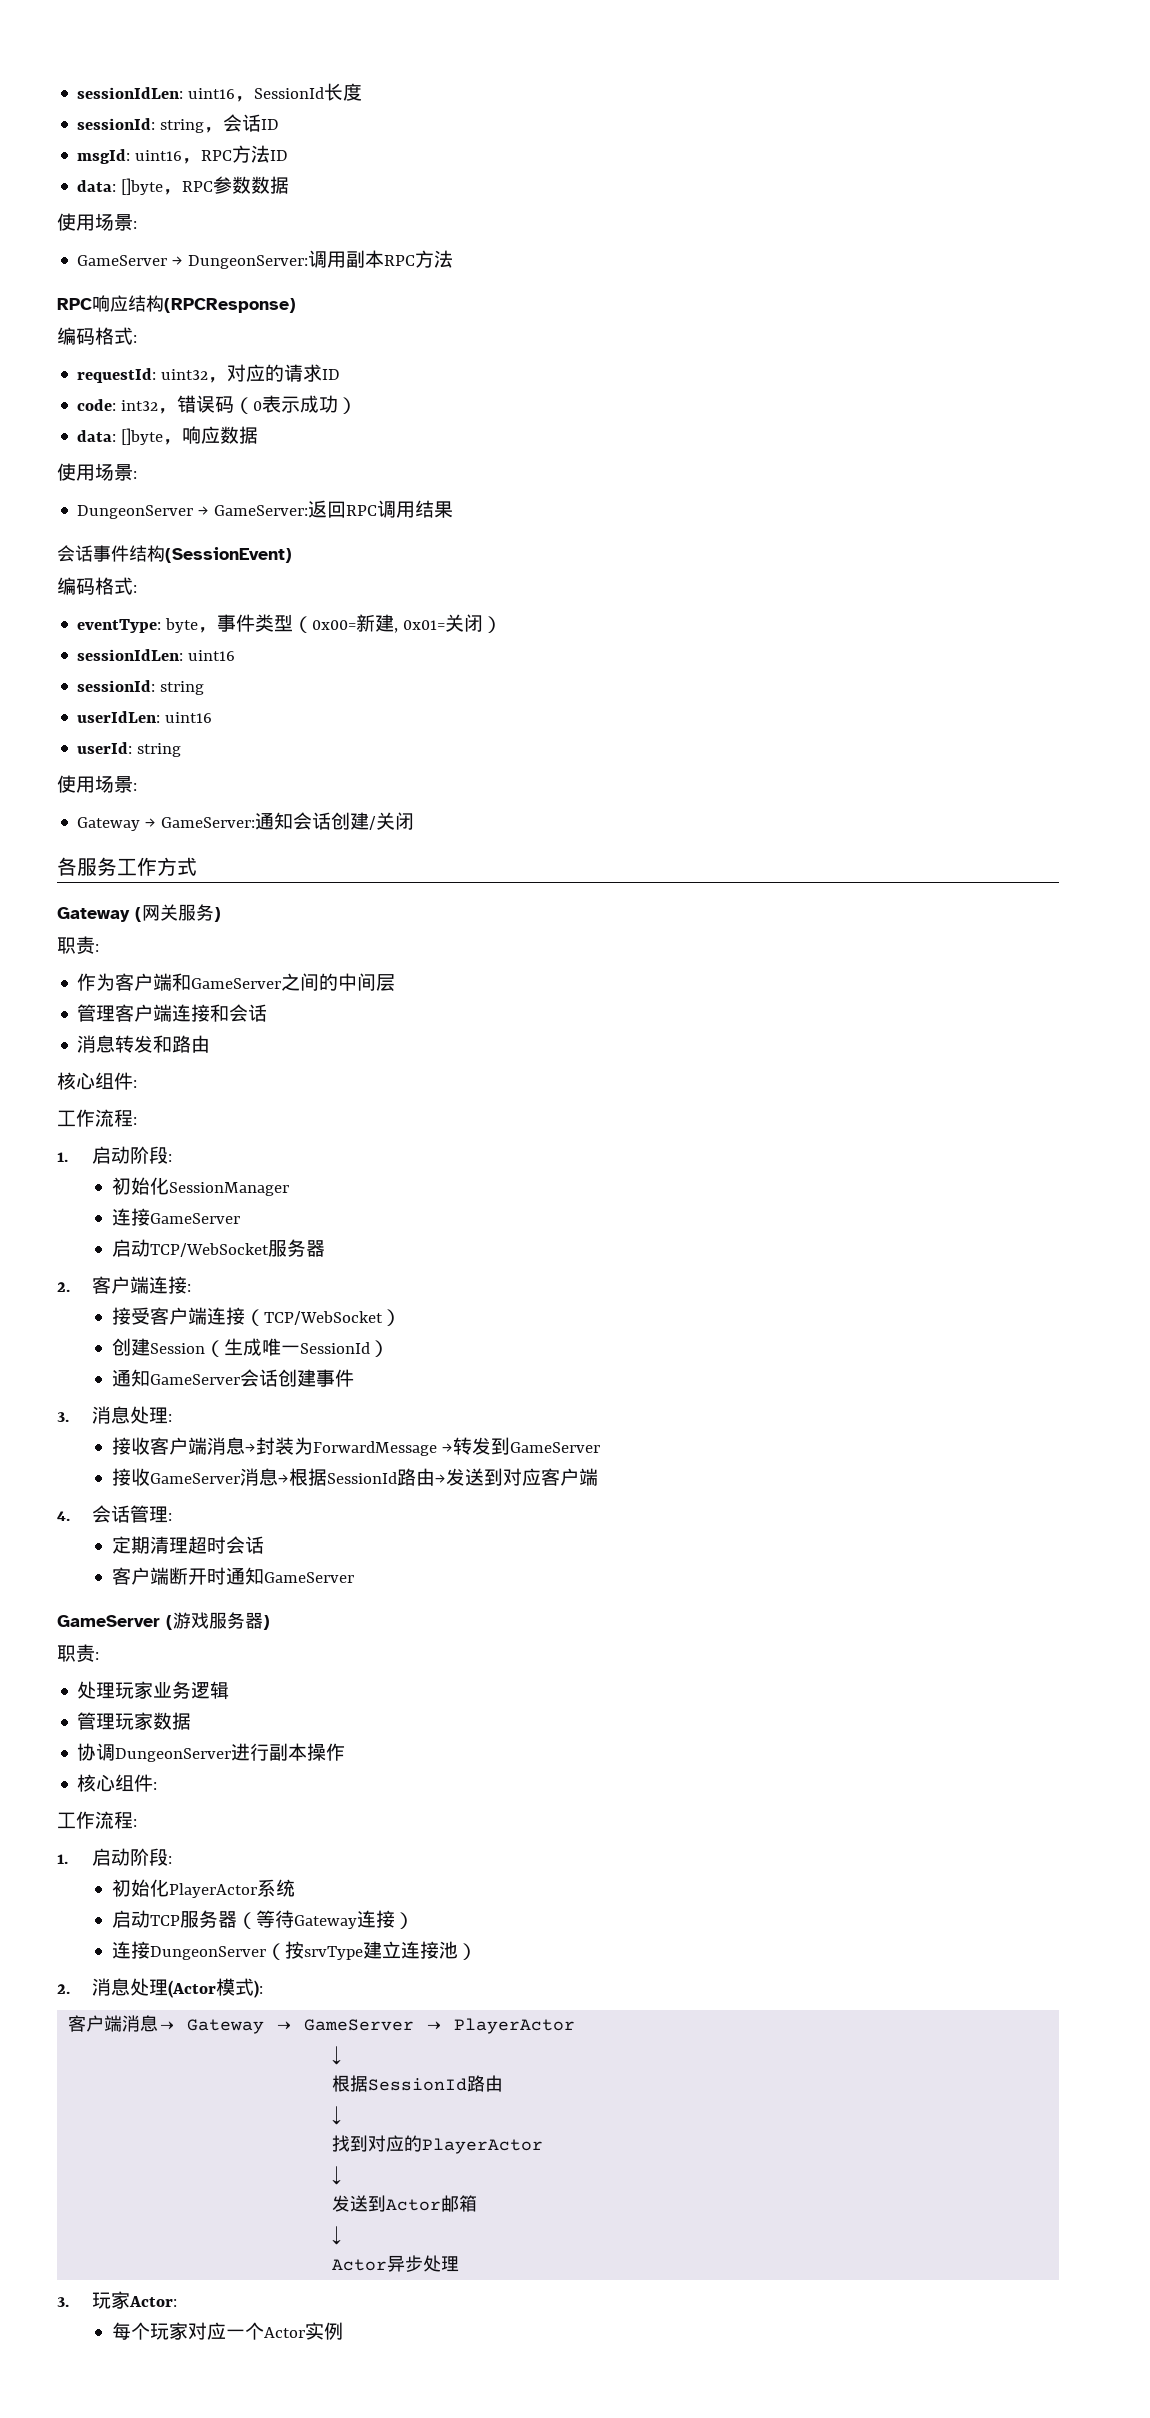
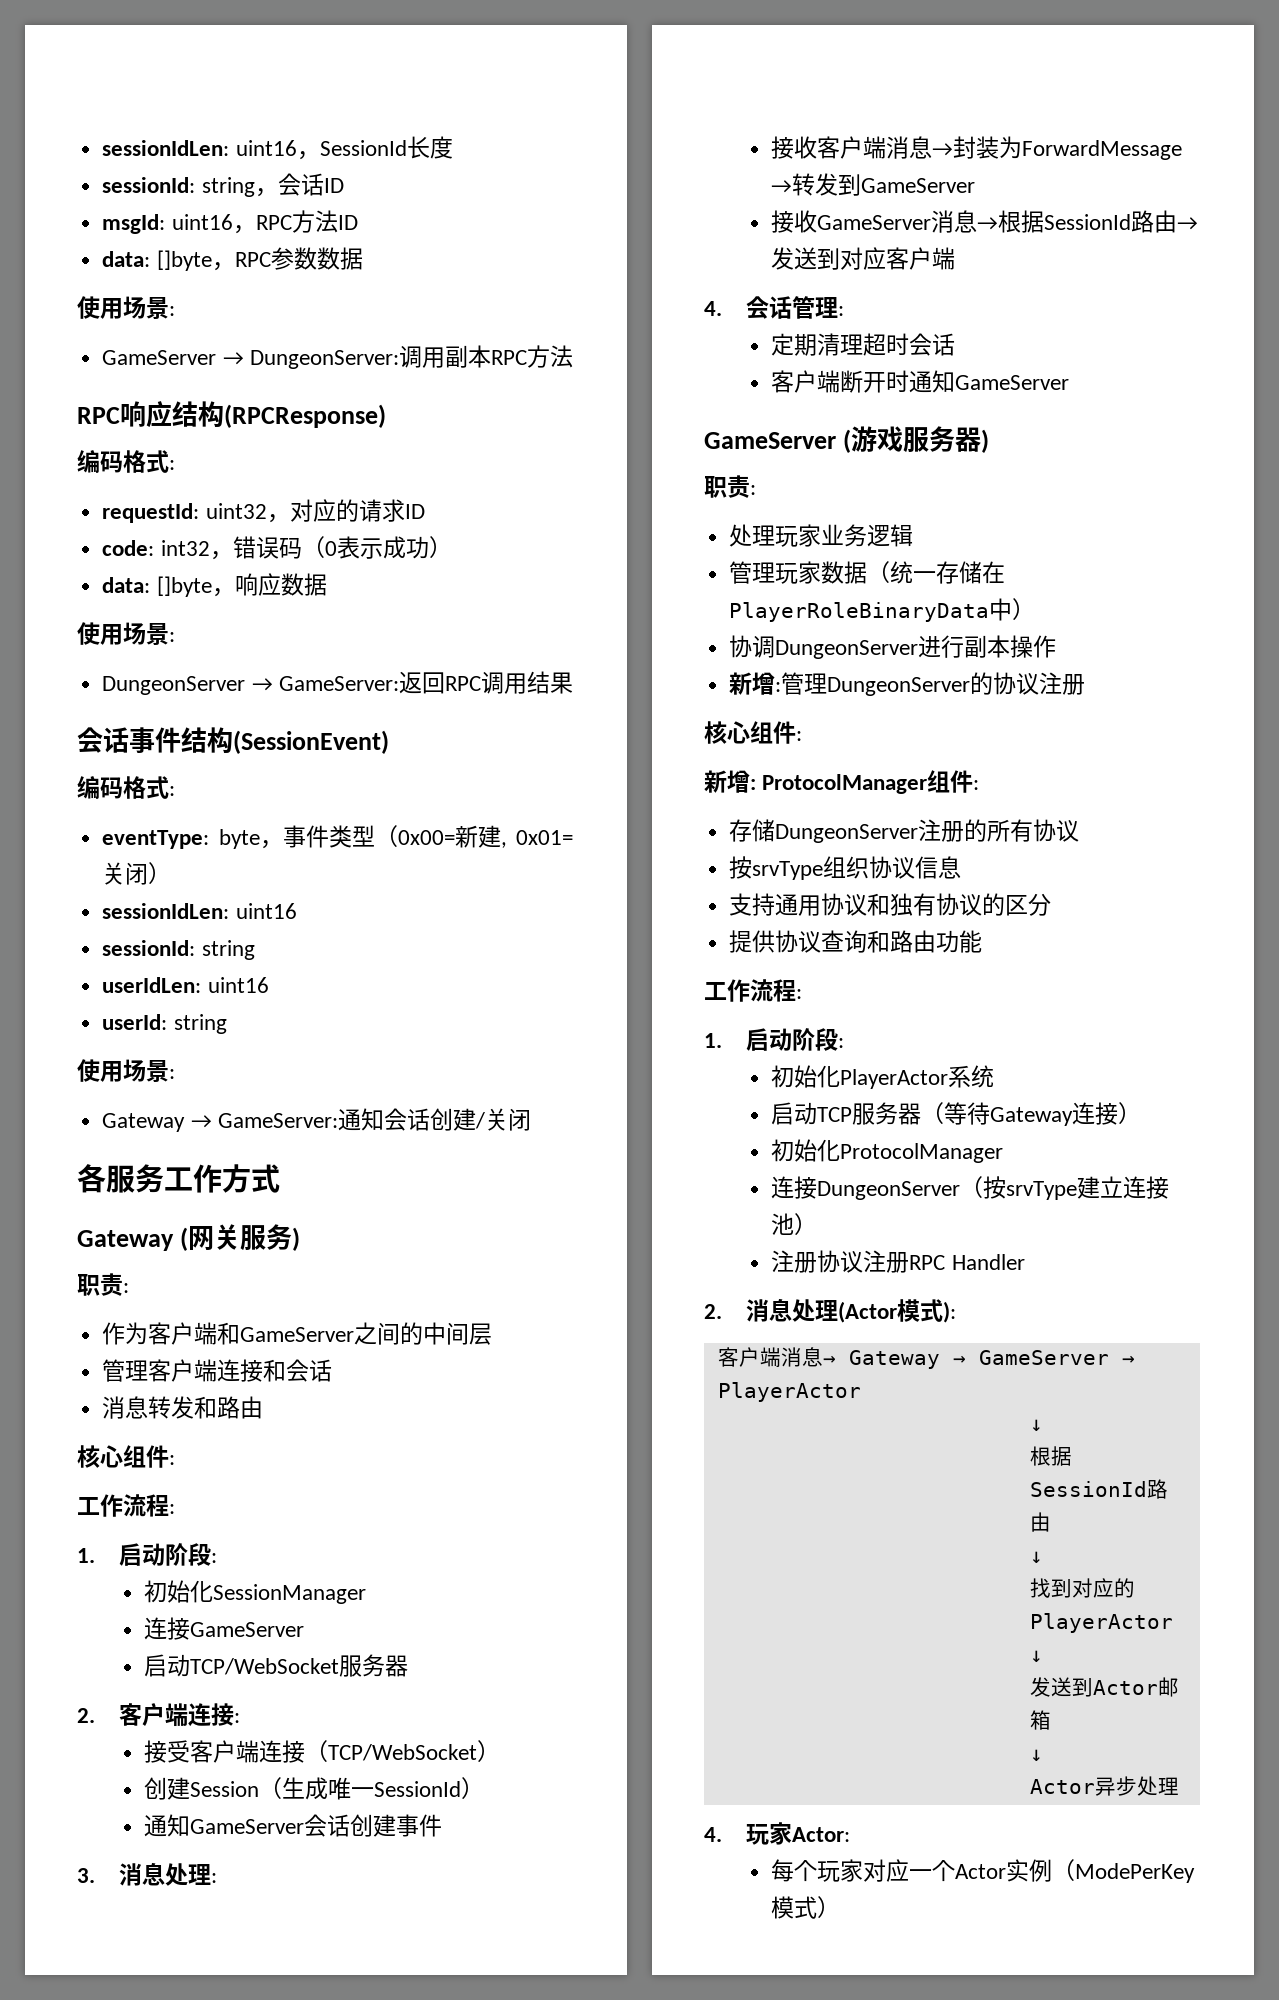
(192, 1721) none -> [867,561,1006,584] [729,598,1036,622] （统一存储在PlayerRoleBinaryData中）
[77,1774,158,1792] 核心组件: -> [729,672,1086,696] [704,721,802,744] [704,770,980,794] [729,819,1080,843] [729,856,962,880] [729,893,1052,916] [729,930,983,953] 新增:管理DungeonServer的协议注册 // 核心组件: // 新增: ProtocolManager组件: // 存储DungeonServer注册的所有协议 // 按srvType组织协议信息 // 支持通用协议和独有协议的区分 // 提供协议查询和路由功能
(415, 1920) none -> [771,1139,1004,1163] // 初始化ProtocolManager
(478, 1951) none -> [771,1250,1025,1273] // 注册协议注册RPC Handler
[57,2297,69,2307] 3. -> [704,1827,722,1842] 4.
(344, 2331) none -> [1052,1859,1196,1883] [771,1896,841,1919] （ModePerKey模式）

